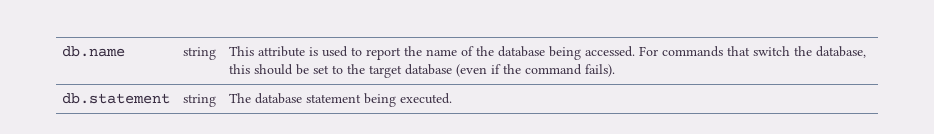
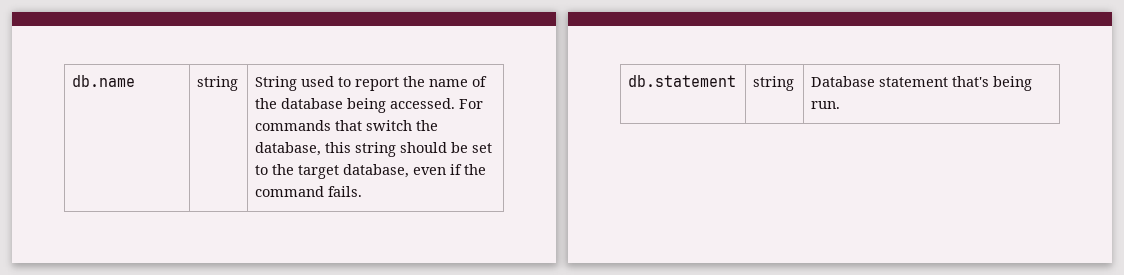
[229,46,319,57] This attribute is -> [255,76,298,91] String
(251, 69) none -> [355,142,397,157] string
[405,64,488,77] database (even -> [343,164,447,178] database, even
[585,64,616,77] fails). -> [328,186,363,197] fails.
[229,93,453,107] The database statement being executed. -> [811,76,1033,91] [811,101,841,109] Database statement that's being run.

